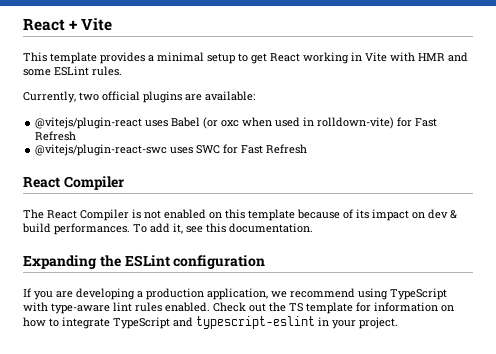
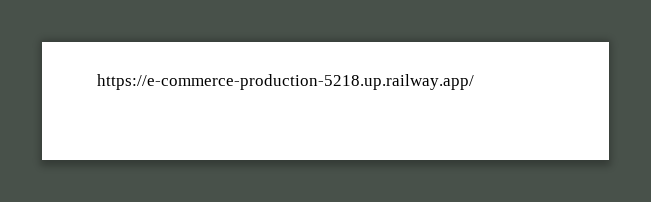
[23,18,113,31] [23,52,468,64] [23,66,122,76] [23,91,255,103] [35,117,438,129] [35,131,77,141] [35,144,308,156] [23,176,124,190] [23,209,457,221] [22,223,313,235] [23,255,266,269] [23,288,447,300] [23,302,454,314] [23,316,398,329] React + Vite // This template provides a minimal setup to get React working in Vite with HMR and some ESLint rules. // Currently, two official plugins are available: // @vitejs/plugin-react uses Babel (or oxc when used in rolldown-vite) for Fast Refresh // @vitejs/plugin-react-swc uses SWC for Fast Refresh // React Compiler // The React Compiler is not enabled on this template because of its impact on dev & build performances. To add it, see this documentation. // Expanding the ESLint configuration // If you are developing a production application, we recommend using TypeScript with type-aware lint rules enabled. Check out the TS template for information on how to integrate TypeScript and typescript-eslint in your project. -> [97,74,474,90] https://e-commerce-production-5218.up.railway.app/

